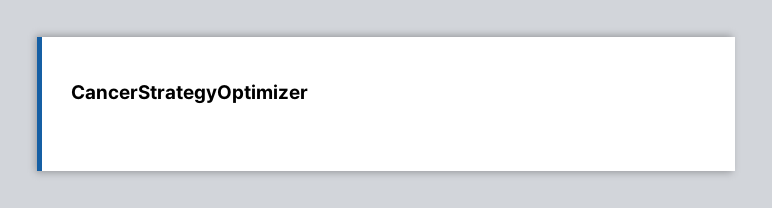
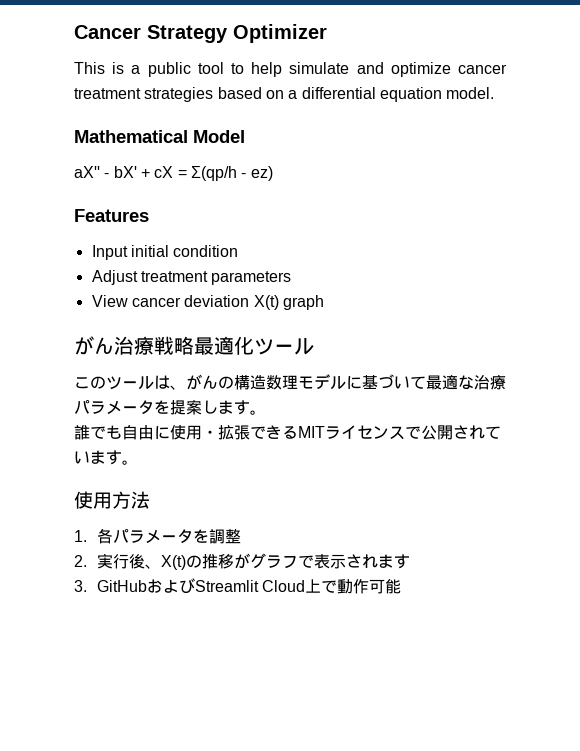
[71,84,308,104] CancerStrategyOptimizer -> [74,24,327,43] [74,62,507,77] [74,87,495,102] [74,130,245,143] [74,166,273,181] [74,209,149,222] [91,245,239,260] [91,270,292,285] [91,295,324,310] [74,336,314,355] [74,374,506,390] [74,400,266,415] [74,425,501,440] [74,450,138,465] [74,491,150,509] [74,528,242,544] [74,553,411,570] [74,578,402,594] Cancer Strategy Optimizer // This is a public tool to help simulate and optimize cancer treatment strategies based on a differential equation model. // Mathematical Model // aX'' - bX' + cX = Σ(qp/h - ez) // Features // Input initial condition // Adjust treatment parameters // View cancer deviation X(t) graph // がん治療戦略最適化ツール // このツールは、がんの構造数理モデルに基づいて最適な治療パラメータを提案します。 // 誰でも自由に使用・拡張できるMITライセンスで公開されています。 // 使用方法 // 1.各パラメータを調整 // 2.実行後、X(t)の推移がグラフで表示されます // 3. GitHubおよびStreamlit Cloud上で動作可能

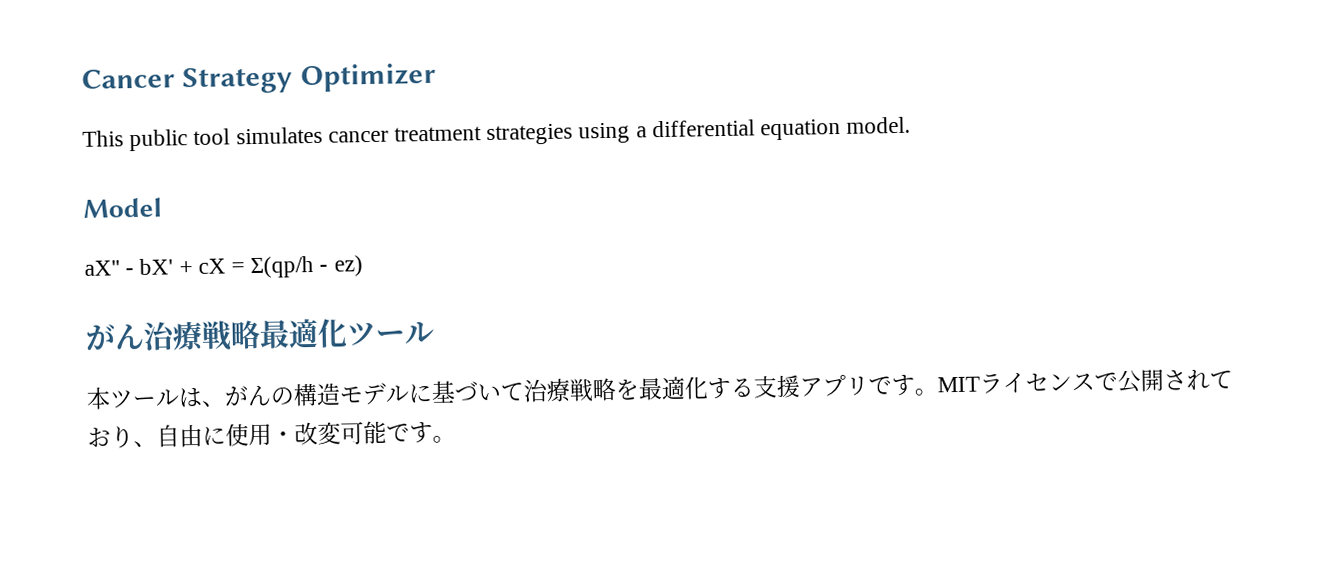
[112,62,451,77] is a public tool to help simulate and optimize -> [129,126,323,152] public tool simulates
[217,87,284,99] based on -> [578,122,631,144] using
[74,130,188,143] Mathematical -> (912, 125) none
[74,209,149,222] [91,245,239,260] [91,270,292,285] [91,295,324,310] // Features // Input initial condition // Adjust treatment parameters // View cancer deviation X(t) graph -> (363, 266) none
[74,376,106,389] この -> [86,386,111,410] 本
[266,375,298,390] 数理 -> (341, 394) none
[426,374,506,390] [74,400,266,415] [74,425,298,440] 最適な治療パラメータを提案します。 // 誰でも自由に使用・拡張できる -> [523,374,938,403] 治療戦略を最適化する支援アプリです。
[74,450,138,465] [74,491,150,509] [74,528,242,544] [74,553,411,570] [74,578,402,594] います。 // 使用方法 // 1.各パラメータを調整 // 2.実行後、X(t)の推移がグラフで表示されます // 3. GitHubおよびStreamlit Cloud上で動作可能 -> [87,420,456,449] おり、自由に使用・改変可能です。

